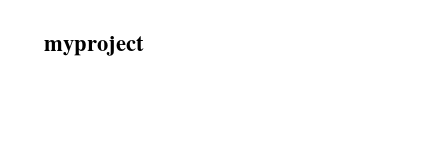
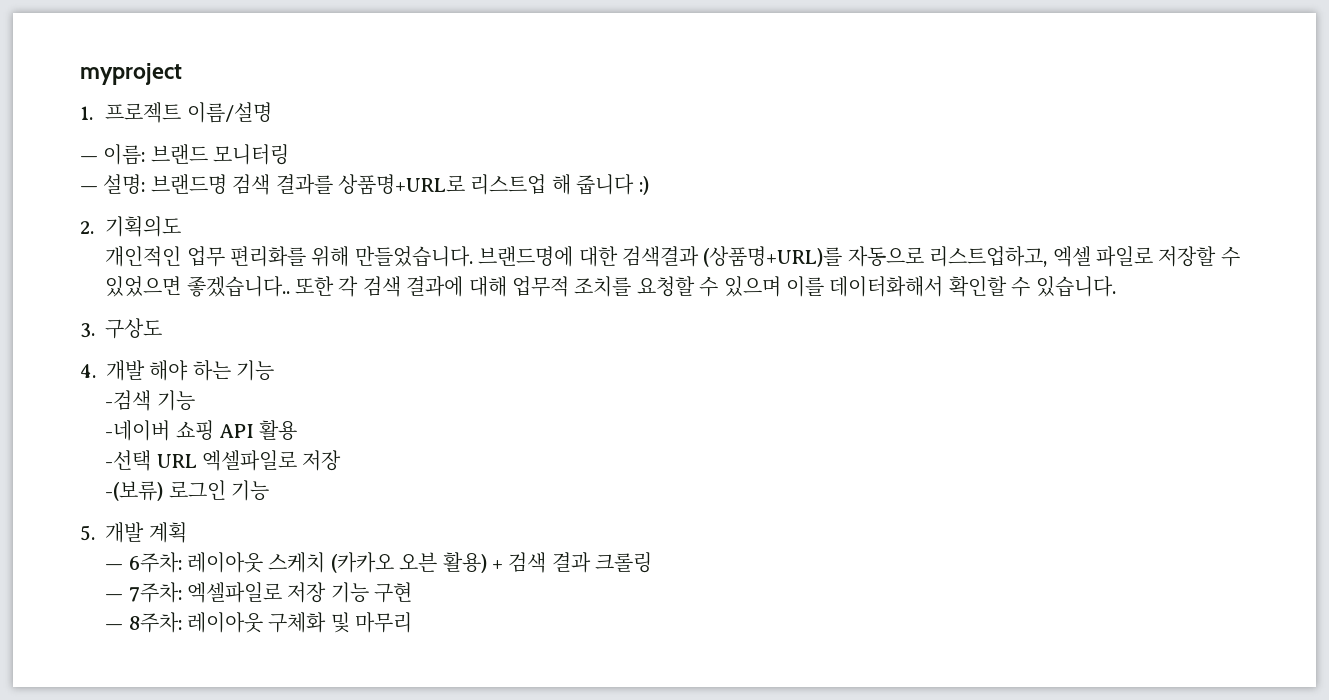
(144, 46) none -> [80,102,272,123] [80,144,290,165] [80,174,649,195] [80,216,182,237] [105,246,1240,267] [105,276,1116,297] [80,318,163,339] [80,360,275,381] [105,390,195,411] [105,420,298,441] [105,450,342,471] [105,480,269,501] [80,522,187,543] [105,552,653,573] [105,582,413,603] [105,612,413,633] // 1. 프로젝트 이름/설명 // — 이름: 브랜드 모니터링 // — 설명: 브랜드명 검색 결과를 상품명+URL로 리스트업 해 줍니다 :) // 2. 기획의도 // 개인적인 업무 편리화를 위해 만들었습니다. 브랜드명에 대한 검색결과 (상품명+URL)를 자동으로 리스트업하고, 엑셀 파일로 저장할 수 있었으면 좋겠습니다.. 또한 각 검색 결과에 대해 업무적 조치를 요청할 수 있으며 이를 데이터화해서 확인할 수 있습니다. // 3. 구상도 // 4. 개발 해야 하는 기능 // -검색 기능 // -네이버 쇼핑 API 활용 // -선택 URL 엑셀파일로 저장 // -(보류) 로그인 기능 // 5. 개발 계획 // — 6주차: 레이아웃 스케치 (카카오 오븐 활용) + 검색 결과 크롤링 // — 7주차: 엑셀파일로 저장 기능 구현 // — 8주차: 레이아웃 구체화 및 마무리

